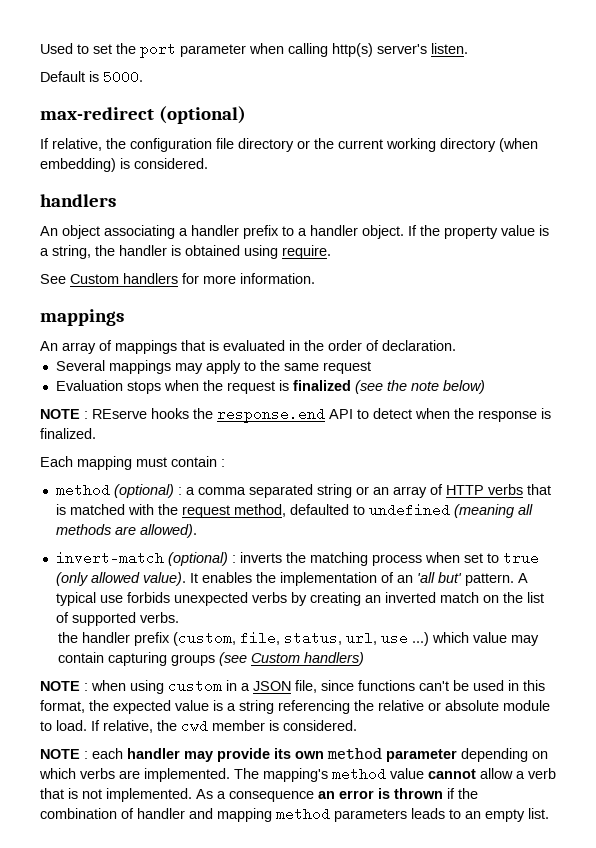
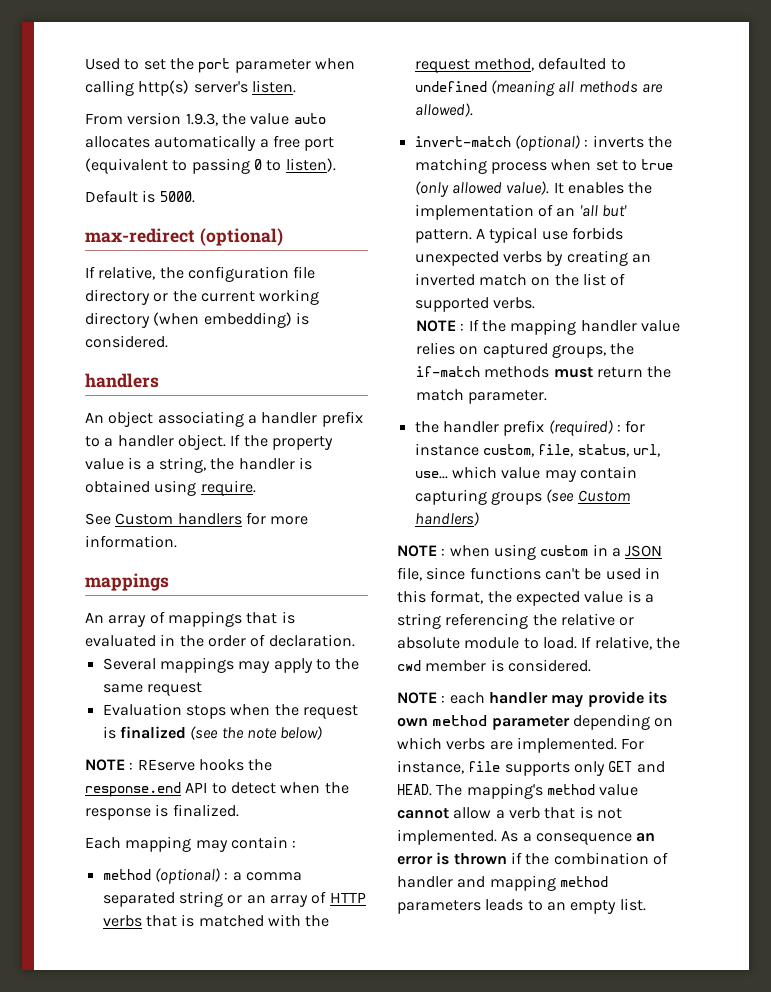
(468, 48) none -> [85,112,326,126] [85,135,335,151] [85,158,336,174] // From version 1.9.3, the value auto allocates automatically a free port (equivalent to passing 0 to listen).
[136,457,167,467] must -> [195,840,228,852] may
[57,631,236,646] the handler prefix (custom, -> [416,319,680,335] [416,342,635,358] [416,366,672,378] [416,389,548,404] [414,420,646,436] [414,443,534,457] NOTE : If the mapping handler value relies on captured groups, the if-match methods must return the match parameter. // the handler prefix (required) : for instance custom,
[380,631,429,646] use ...) -> [414,471,448,479] use...
(230, 775) none -> [621,738,645,750] [397,760,665,776] [397,784,432,796] For instance, file supports only GET and HEAD.

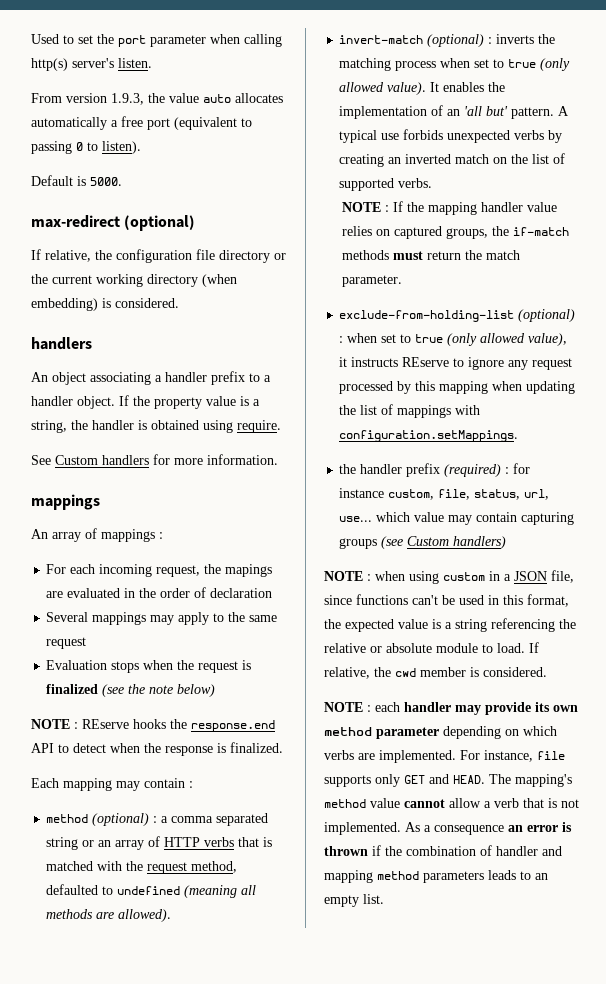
[246,611,295,624] that is -> [159,532,163,539] [46,564,273,577] [46,591,64,598] : // For each incoming request, the mapings are
[268,634,355,647] declaration. -> [210,588,273,598] declaration
(548, 397) none -> [339,309,576,322] [339,333,568,346] [339,357,573,370] [339,381,576,394] [339,404,481,418] [339,430,519,442] // exclude-from-holding-list (optional) : when set to true (only allowed value), it instructs REserve to ignore any request processed by this mapping when updating the list of mappings with configuration.setMappings.

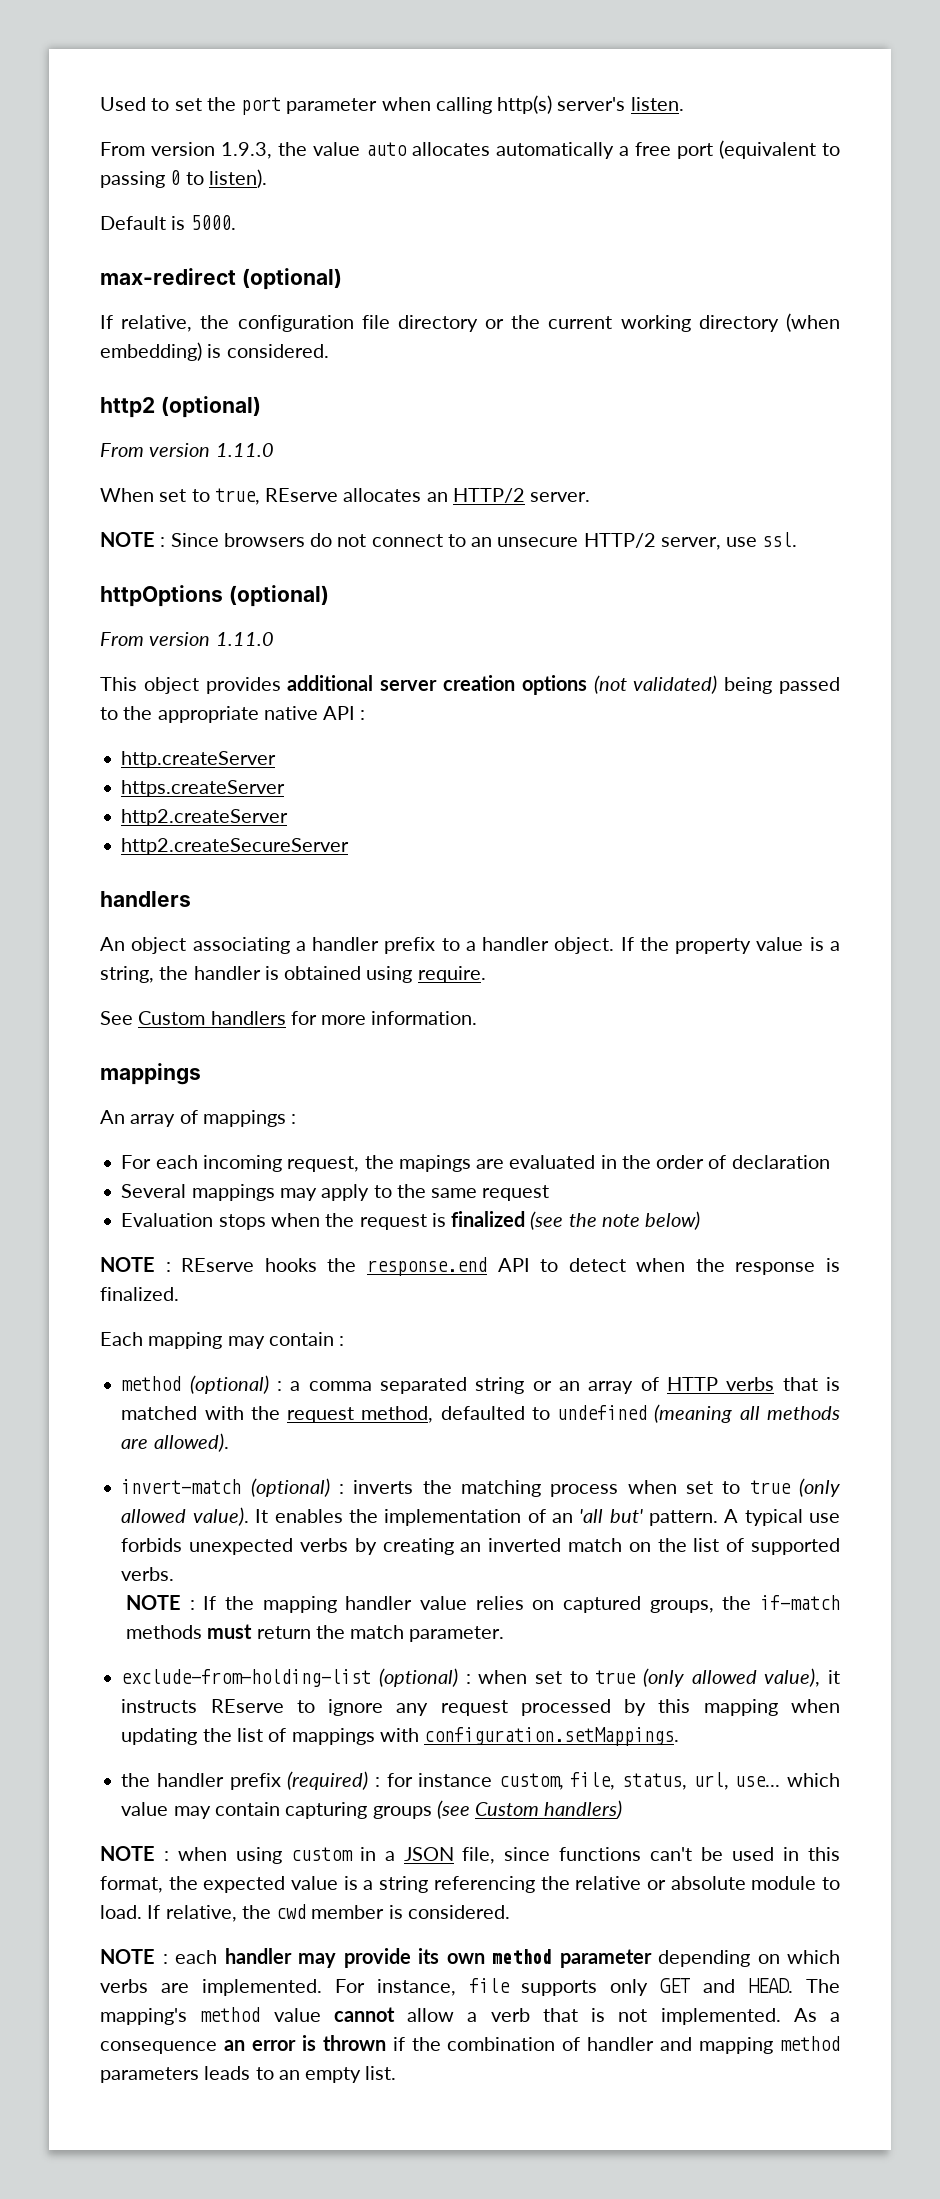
(179, 303) none -> [100,396,261,418] [100,443,274,457] [100,488,591,505] [100,532,798,550] [100,585,329,607] [100,632,274,646] [100,675,840,695] [100,706,366,723] [121,751,277,768] [121,780,286,797] [121,809,289,826] [121,838,350,855] // http2 (optional) // From version 1.11.0 // When set to true, REserve allocates an HTTP/2 server. // NOTE : Since browsers do not connect to an unsecure HTTP/2 server, use ssl. // httpOptions (optional) // From version 1.11.0 // This object provides additional server creation options (not validated) being passed to the appropriate native API : // http.createServer // https.createServer // http2.createServer // http2.createSecureServer

